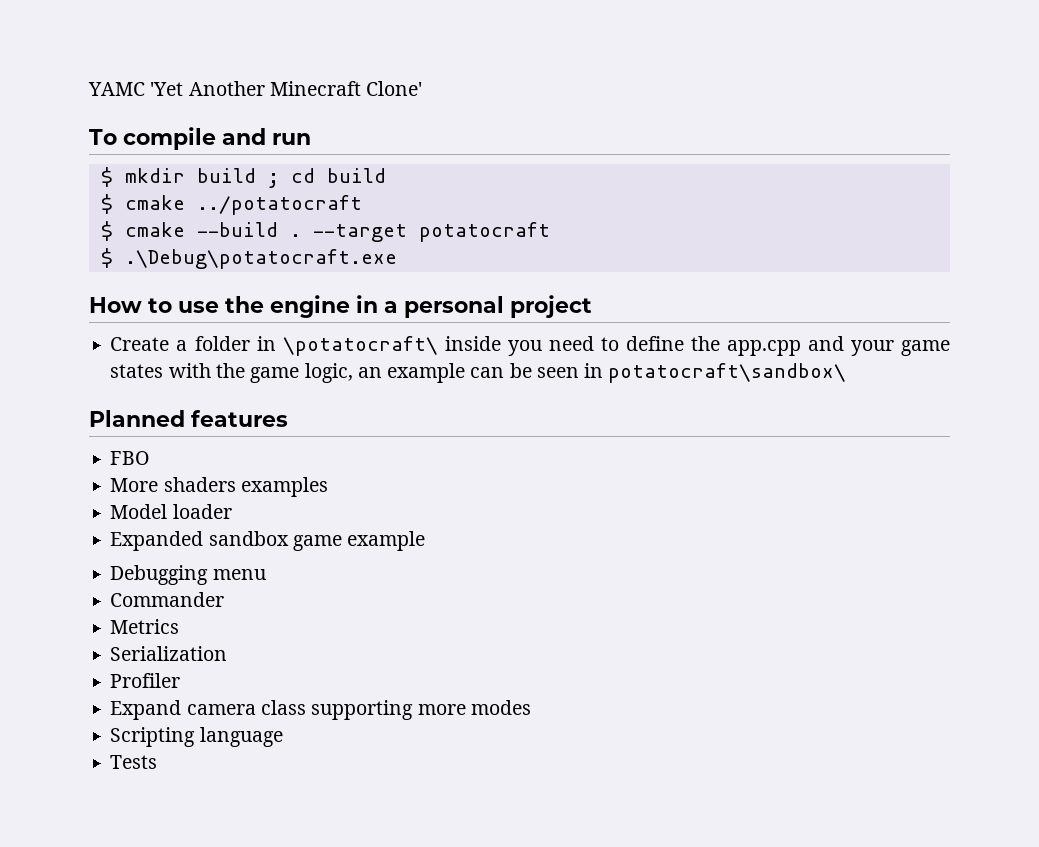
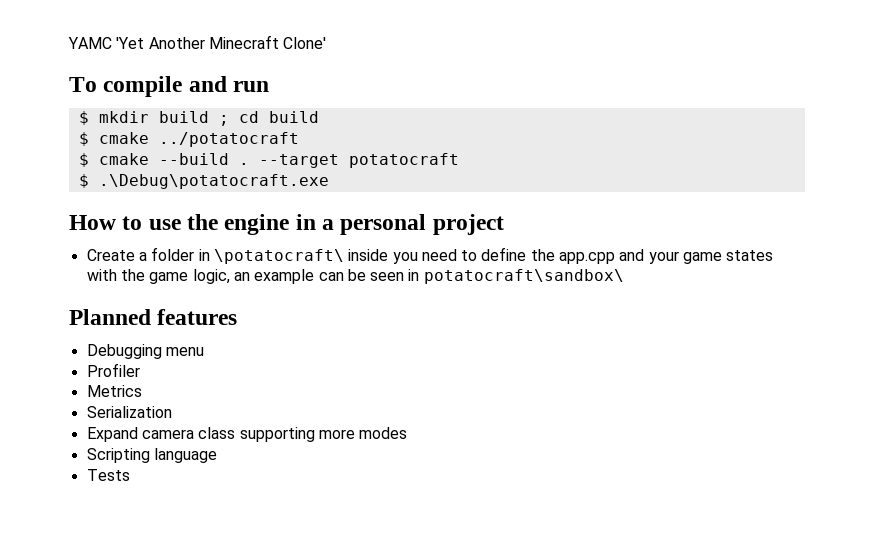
[110,451,150,465] [110,477,328,497] [110,504,232,519] [110,531,426,551] // FBO // More shaders examples // Model loader // Expanded sandbox game example -> (238, 317) none
[110,592,225,607] Commander -> [86,363,140,377] Profiler
[110,673,181,688] // Profiler -> (172, 412) none

